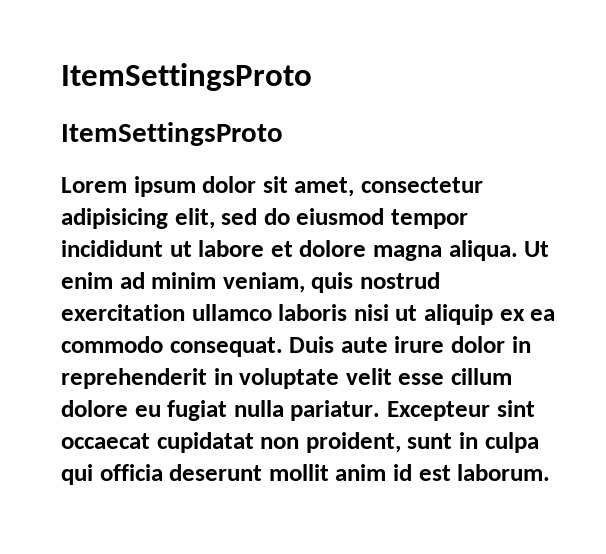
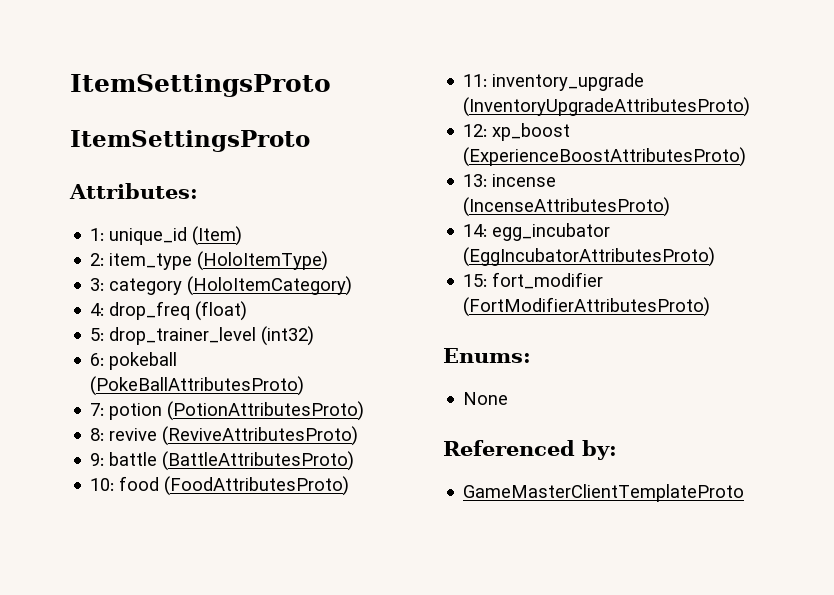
[61,176,484,197] [61,208,469,229] [61,240,550,261] [61,272,441,293] [61,304,556,325] [61,336,531,357] [61,368,513,389] [61,400,535,421] [61,432,539,453] [61,464,551,485] Lorem ipsum dolor sit amet, consectetur adipisicing elit, sed do eiusmod tempor incididunt ut labore et dolore magna aliqua. Ut enim ad minim veniam, quis nostrud exercitation ullamco laboris nisi ut aliquip ex ea commodo consequat. Duis aute irure dolor in reprehenderit in voluptate velit esse cillum dolore eu fugiat nulla pariatur. Excepteur sint occaecat cupidatat non proident, sunt in culpa qui officia deserunt mollit anim id est laborum. -> [69,183,198,199] [90,226,243,246] [90,251,329,271] [90,276,353,296] [90,301,248,321] [90,326,315,346] [90,352,178,370] [90,376,305,396] [90,401,365,421] [90,426,359,446] [90,451,355,471] [90,476,350,496] [463,73,645,91] [463,97,751,117] [463,123,571,141] [463,147,747,167] [463,174,557,187] [463,197,671,217] [463,223,611,241] [463,247,716,267] [463,272,604,289] [463,297,711,317] [443,348,531,363] [463,392,509,405] [443,440,617,460] [463,484,745,502] Attributes: // 1: unique_id (Item) // 2: item_type (HoloItemType) // 3: category (HoloItemCategory) // 4: drop_freq (float) // 5: drop_trainer_level (int32) // 6: pokeball (PokeBallAttributesProto) // 7: potion (PotionAttributesProto) // 8: revive (ReviveAttributesProto) // 9: battle (BattleAttributesProto) // 10: food (FoodAttributesProto) // 11: inventory_upgrade (InventoryUpgradeAttributesProto) // 12: xp_boost (ExperienceBoostAttributesProto) // 13: incense (IncenseAttributesProto) // 14: egg_incubator (EggIncubatorAttributesProto) // 15: fort_modifier (FortModifierAttributesProto) // Enums: // None // Referenced by: // GameMasterClientTemplateProto

